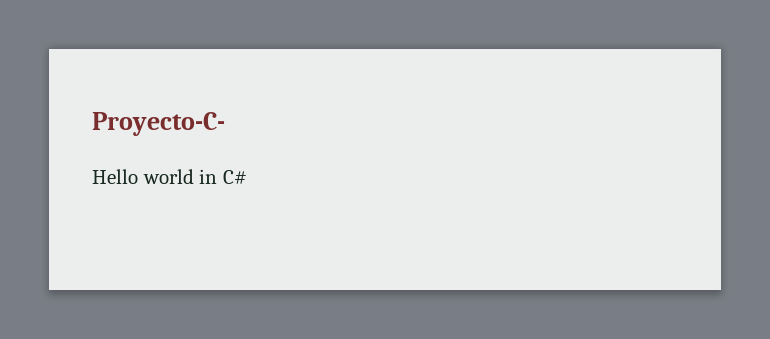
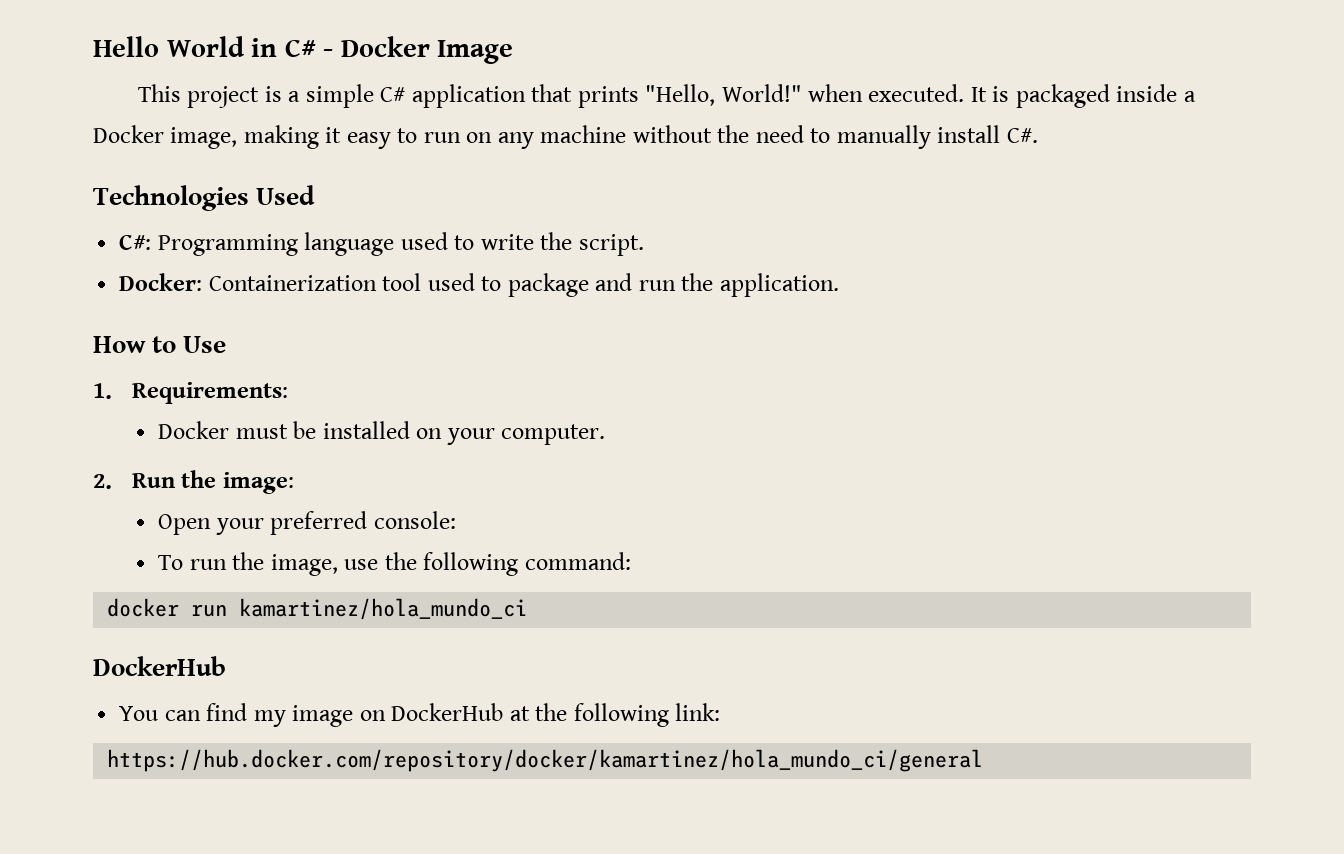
[92,112,225,136] [92,169,247,184] Proyecto-C- // Hello world in C# -> [93,36,514,64] [137,84,1196,108] [93,125,1038,149] [93,185,316,211] [119,232,644,256] [119,273,839,297] [93,336,227,353] [93,382,288,404] [158,421,606,445] [93,470,294,494] [158,511,456,535] [158,552,631,576] [107,598,528,620] [93,656,226,676] [119,703,721,727] [107,749,984,772] Hello World in C# - Docker Image // This project is a simple C# application that prints "Hello, World!" when executed. It is packaged inside a Docker image, making it easy to run on any machine without the need to manually install C#. // Technologies Used // C#: Programming language used to write the script. // Docker: Containerization tool used to package and run the application. // How to Use // 1. Requirements: // Docker must be installed on your computer. // 2. Run the image: // Open your preferred console: // To run the image, use the following command: // docker run kamartinez/hola_mundo_ci // DockerHub // You can find my image on DockerHub at the following link: // https://hub.docker.com/repository/docker/kamartinez/hola_mundo_ci/general

